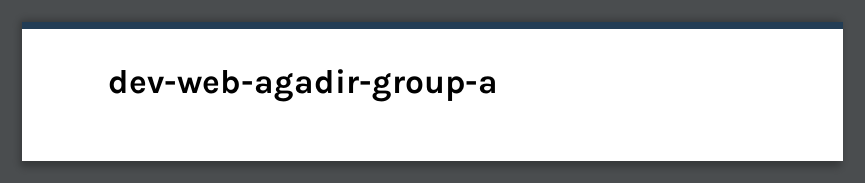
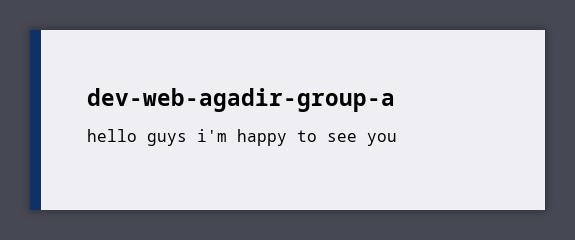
(498, 85) none -> [87,129,397,146] // hello guys i'm happy to see you

